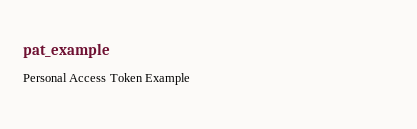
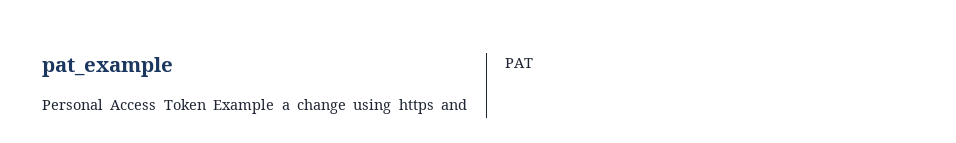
(191, 79) none -> [281,99,467,114] [505,58,533,68] a change using https and PAT

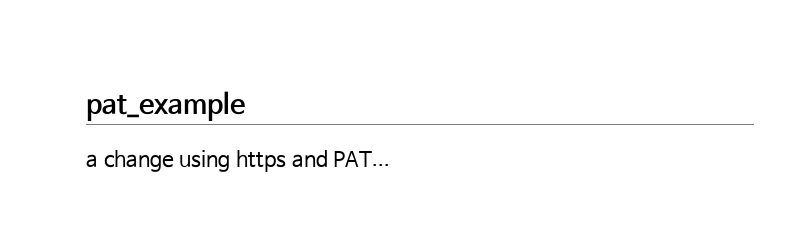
[42,99,275,114] Personal Access Token Example -> (245, 106) none
[505,58,533,68] PAT -> [333,151,391,167] PAT...

